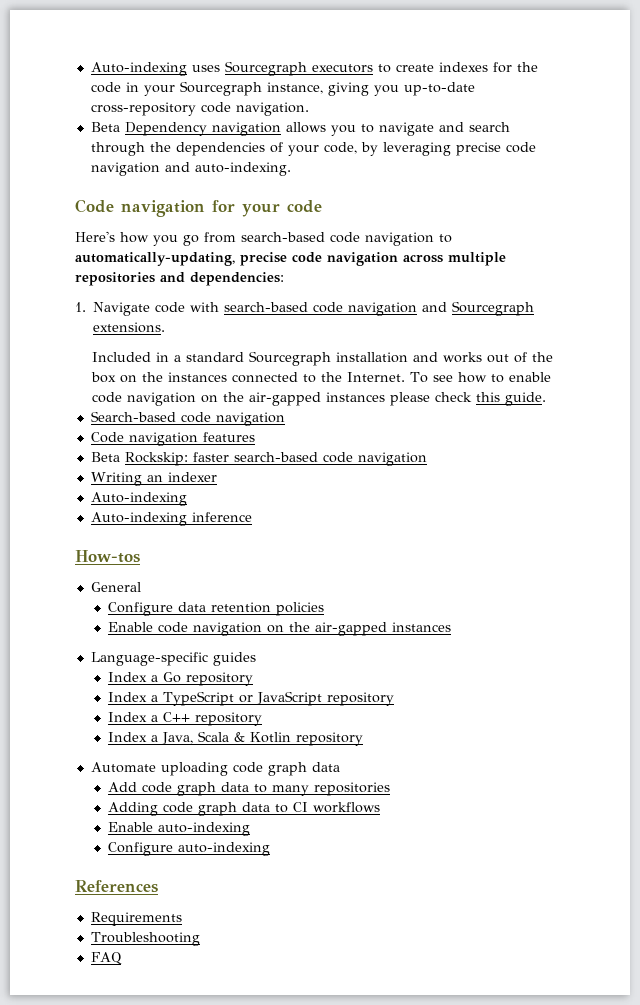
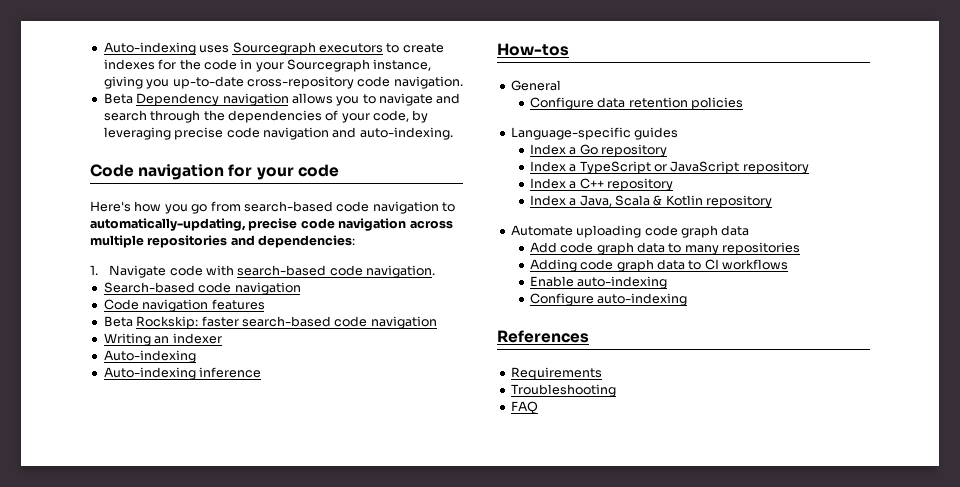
[348,301,535,316] [93,322,166,333] [92,351,554,366] [91,372,552,383] [92,392,547,406] navigation and Sourcegraph extensions. // Included in a standard Sourcegraph installation and works out of the box on the instances connected to the Internet. To see how to enable code navigation on the air-gapped instances please check this guide. -> [366,265,436,278] navigation.
[108,622,452,636] // Enable code navigation on the air-gapped instances -> (744, 103) none

